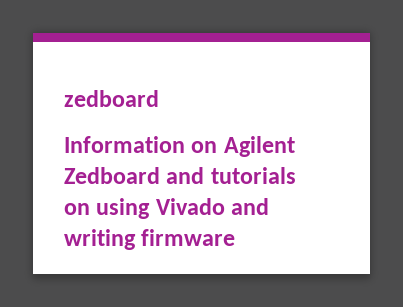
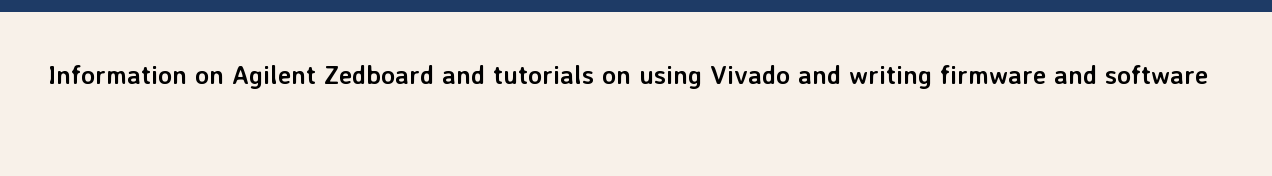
[64,90,159,107] zedboard // -> (48, 74) none
(236, 237) none -> [1054,65,1208,84] and software

